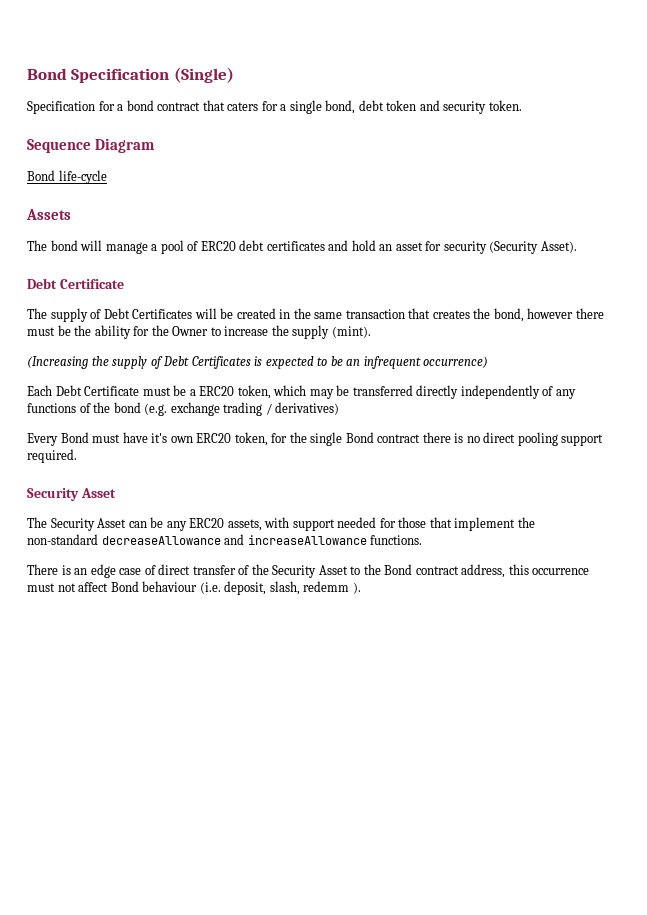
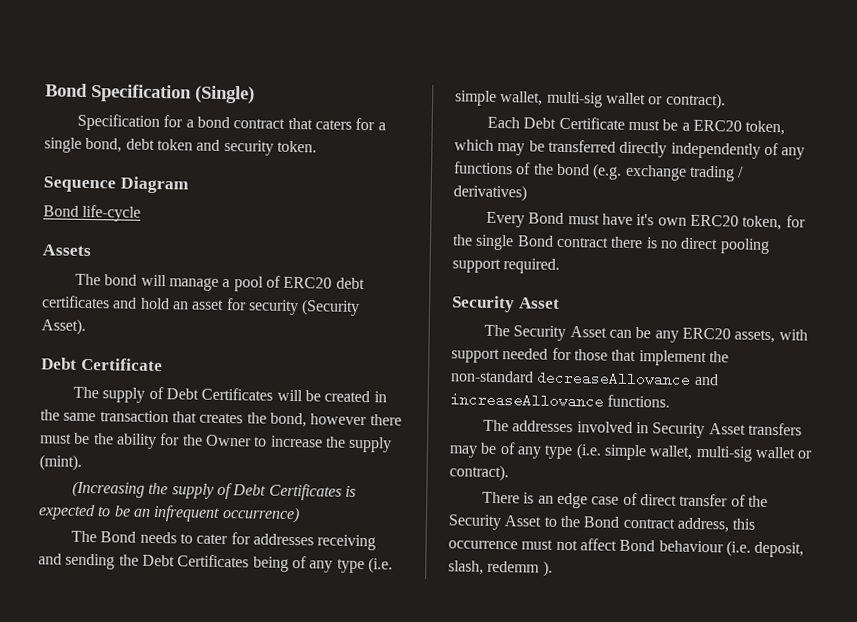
(489, 362) none -> [71,530,377,551] [38,553,393,574] [455,90,726,110] // The Bond needs to cater for addresses receiving and sending the Debt Certificates being of any type (i.e. simple wallet, multi-sig wallet or contract).
(423, 540) none -> [483,419,803,439] [449,442,813,462] [449,464,509,482] // The addresses involved in Security Asset transfers may be of any type (i.e. simple wallet, multi-sig wallet or contract).

